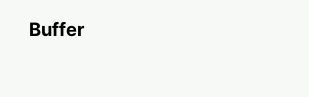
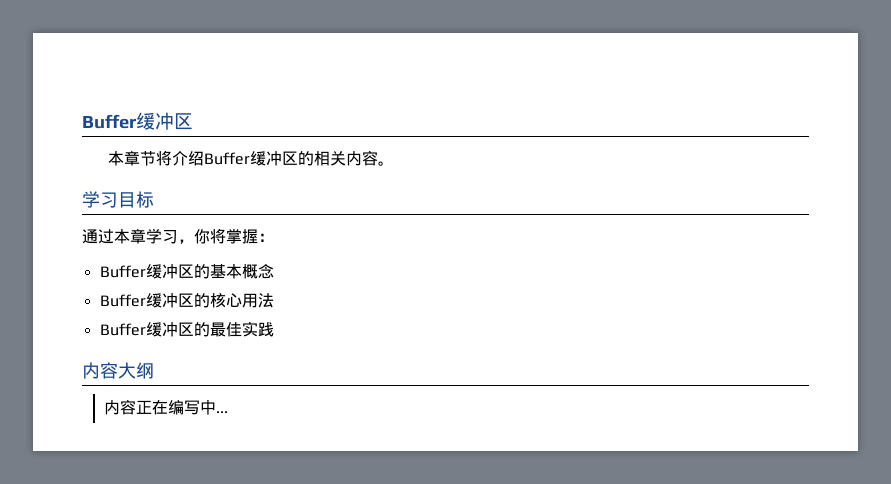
[29,21,85,37] Buffer -> [82,112,193,130] [108,150,395,166] [82,191,154,208] [82,228,274,244] [99,263,274,279] [99,293,274,308] [99,321,274,337] [82,362,154,379] [103,399,228,415] Buffer缓冲区 // 本章节将介绍Buffer缓冲区的相关内容。 // 学习目标 // 通过本章学习，你将掌握： // Buffer缓冲区的基本概念 // Buffer缓冲区的核心用法 // Buffer缓冲区的最佳实践 // 内容大纲 // 内容正在编写中...

